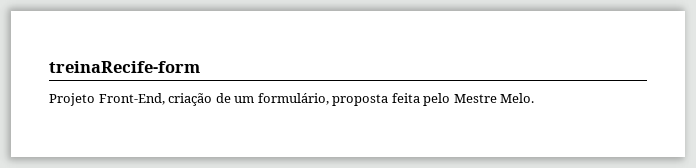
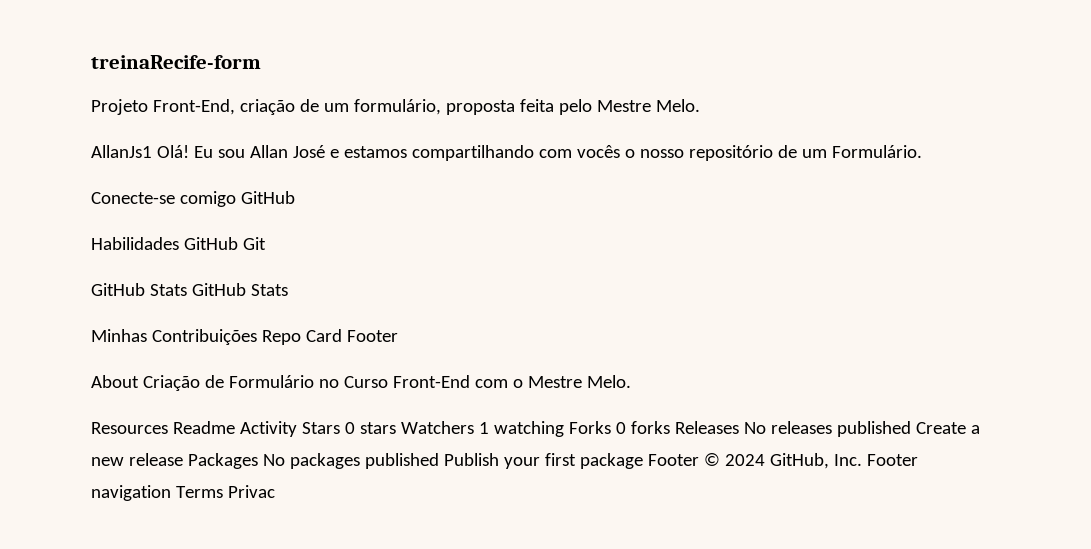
(535, 98) none -> [91,145,922,161] [91,191,295,207] [91,237,266,250] [91,283,288,296] [91,329,398,345] [91,375,631,391] [91,421,980,437] [91,453,918,469] [91,485,275,501] // AllanJs1 Olá! Eu sou Allan José e estamos compartilhando com vocês o nosso repositório de um Formulário. // Conecte-se comigo GitHub // Habilidades GitHub Git // GitHub Stats GitHub Stats // Minhas Contribuições Repo Card Footer // About Criação de Formulário no Curso Front-End com o Mestre Melo. // Resources Readme Activity Stars 0 stars Watchers 1 watching Forks 0 forks Releases No releases published Create a new release Packages No packages published Publish your first package Footer © 2024 GitHub, Inc. Footer navigation Terms Privac

